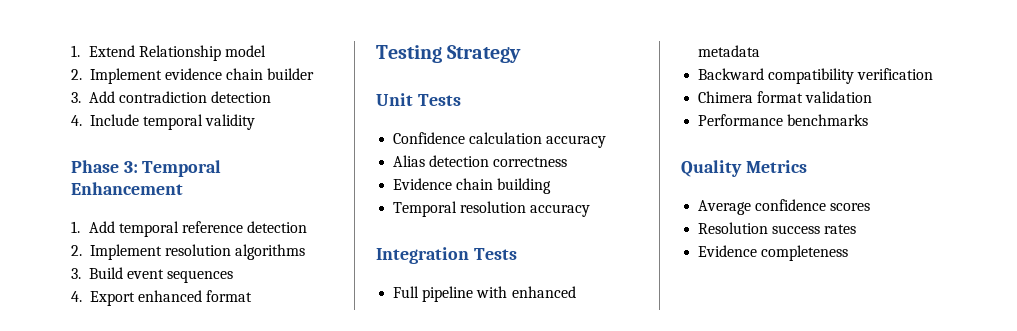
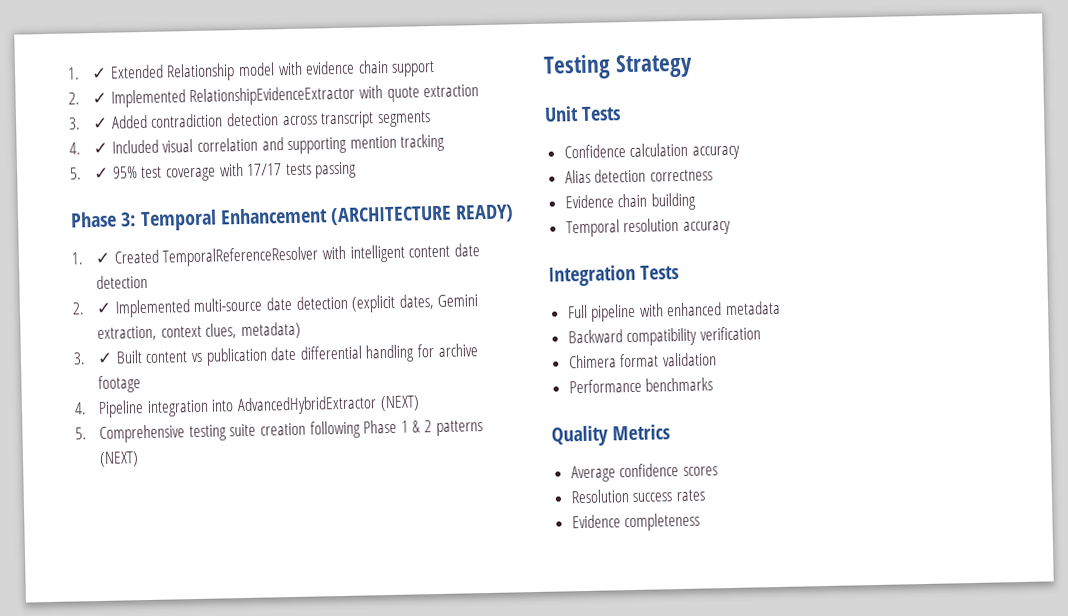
[71,45,135,57] 1. Extend -> [67,64,164,80] 1. ✓ Extended
[71,68,315,84] [71,91,115,103] // 2. Implement evidence chain builder // 3. Add -> [277,59,436,77] [68,84,480,108] [68,114,148,130] with evidence chain support // 2. ✓ Implemented RelationshipEvidenceExtractor with quote extraction // 3. ✓ Added
[71,114,256,130] // 4. Include temporal validity -> [281,111,431,129] [69,133,446,155] [70,161,358,182] across transcript segments // 4. ✓ Included visual correlation and supporting mention tracking // 5. ✓ 95% test coverage with 17/17 tests passing
[71,221,308,237] [71,244,306,260] [71,267,234,283] [71,290,253,306] // 1. Add temporal reference detection // 2. Implement resolution algorithms // 3. Build event sequences // 4. Export enhanced format -> [330,204,515,226] [71,243,480,267] [96,274,149,290] [72,294,479,318] [97,321,301,341] [73,343,478,366] [98,375,142,393] [74,395,420,418] [75,419,483,443] [99,451,140,467] (ARCHITECTURE READY) // 1. ✓ Created TemporalReferenceResolver with intelligent content date detection // 2. ✓ Implemented multi-source date detection (explicit dates, Gemini extraction, context clues, metadata) // 3. ✓ Built content vs publication date differential handling for archive footage // 4. Pipeline integration into AdvancedHybridExtractor (NEXT) // 5. Comprehensive testing suite creation following Phase 1 & 2 patterns (NEXT)

